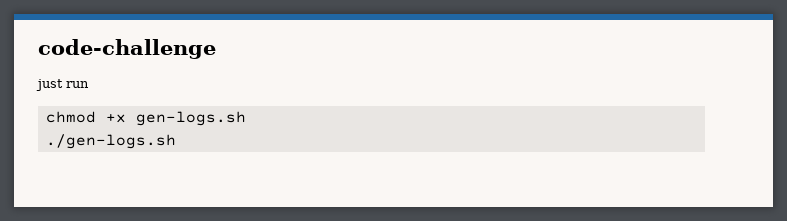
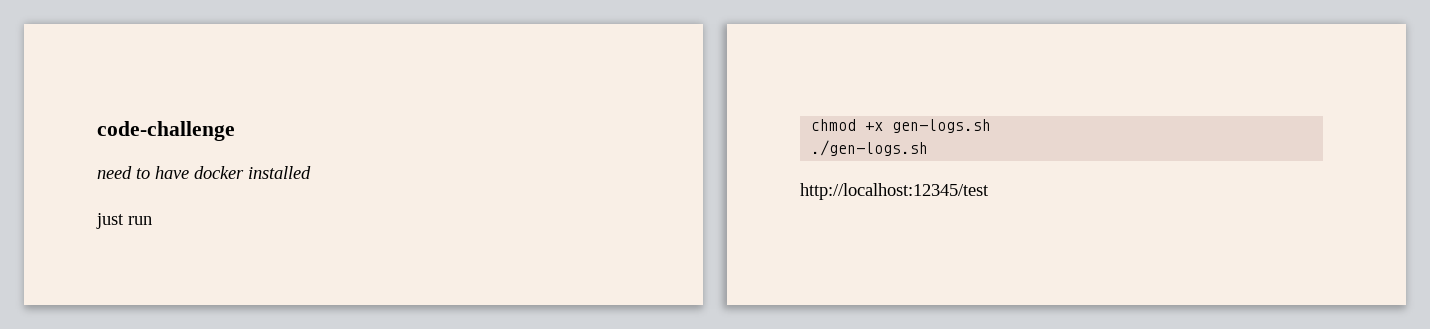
(216, 49) none -> [97,166,311,179] // need to have docker installed
(176, 141) none -> [800,183,989,200] // http://localhost:12345/test

